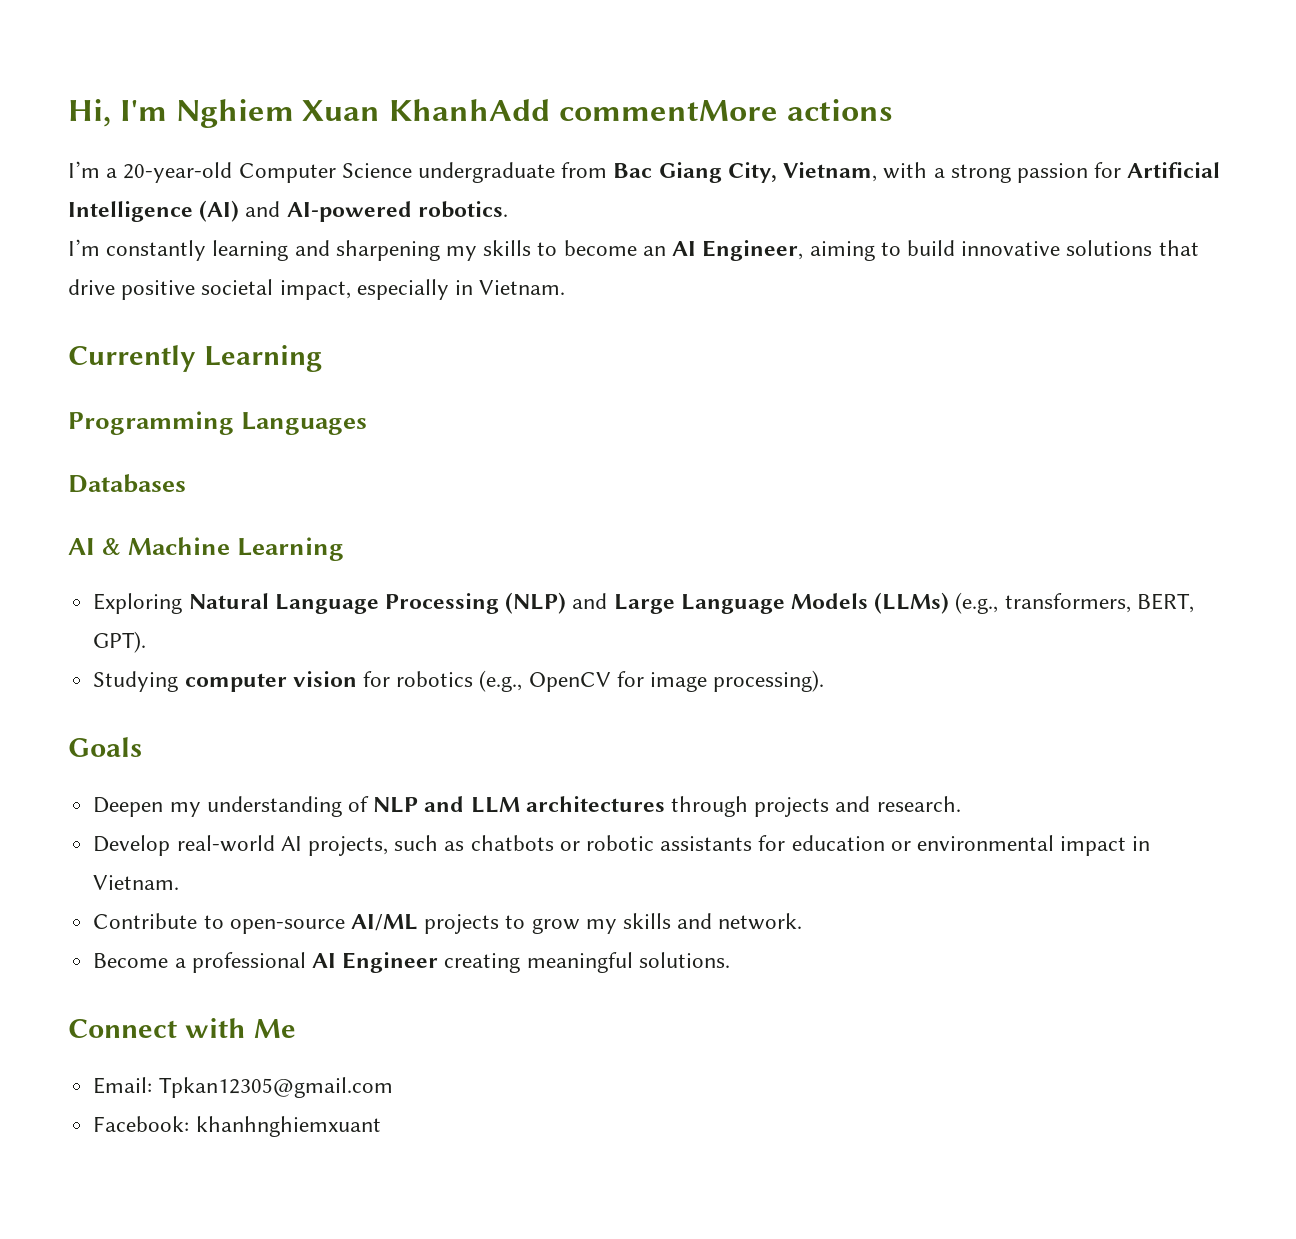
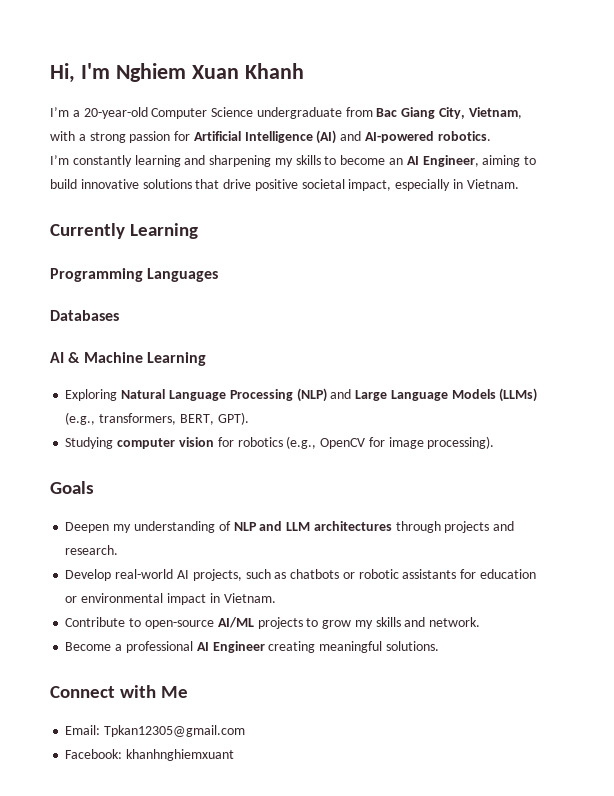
[389,99,893,121] KhanhAdd commentMore actions -> [244,63,304,79] Khanh

